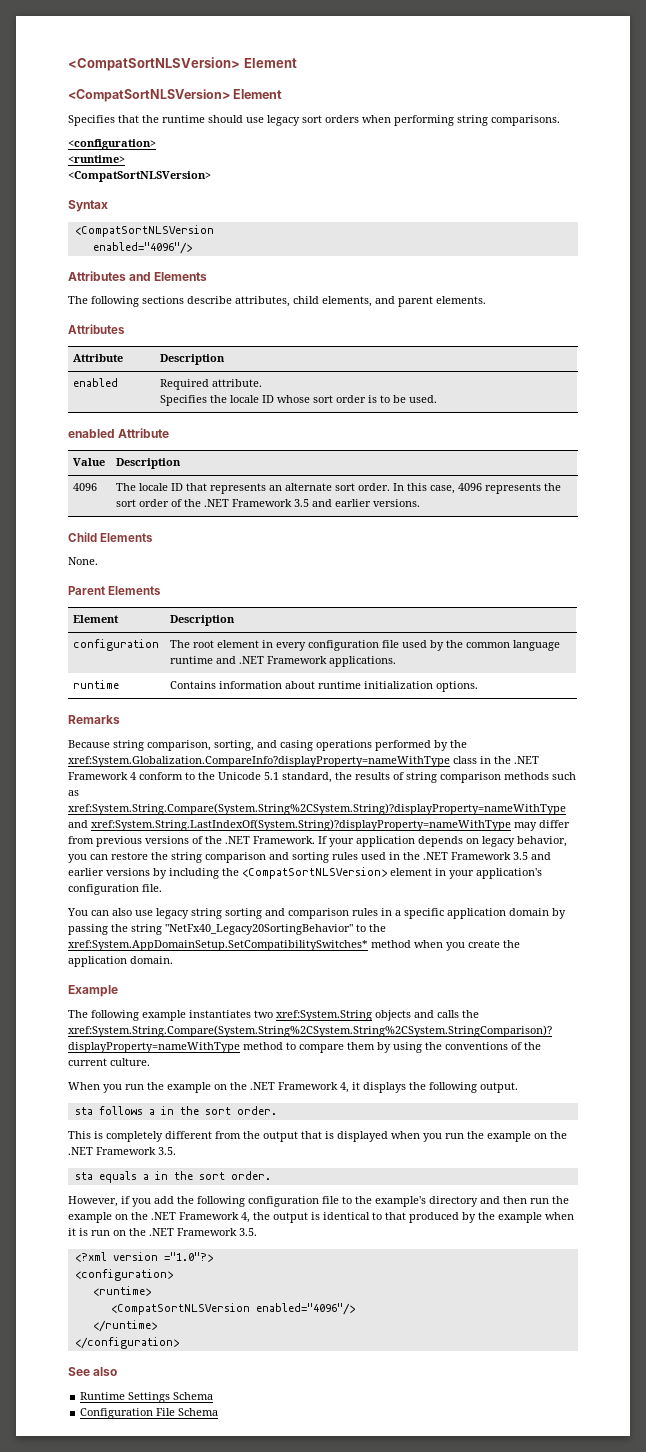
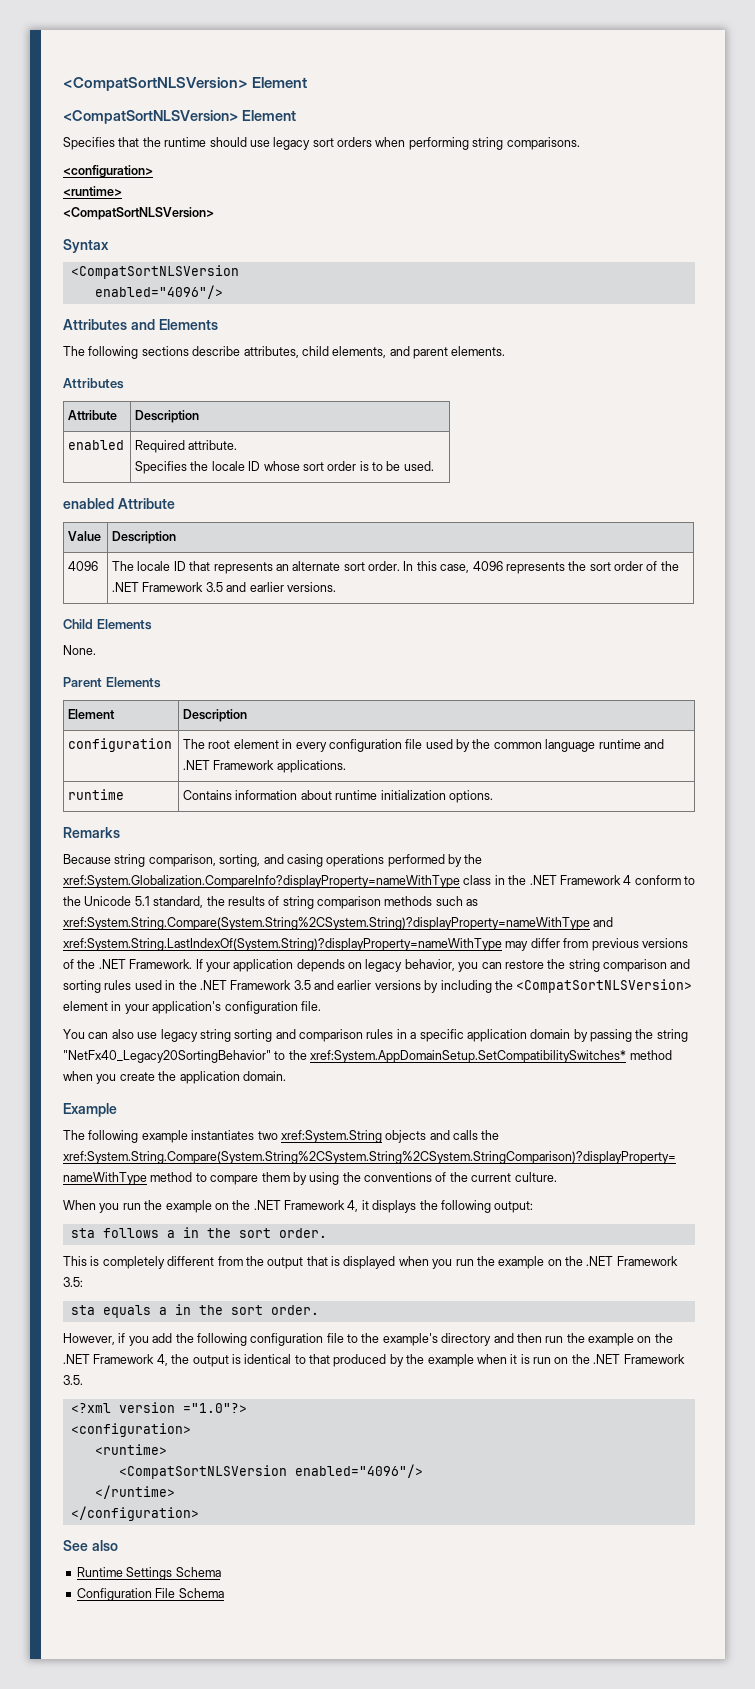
[480,1082,518,1093] output. -> [494,1201,534,1213] output:
[158,1147,176,1155] 3.5. -> [63,1277,83,1287] 3.5:

